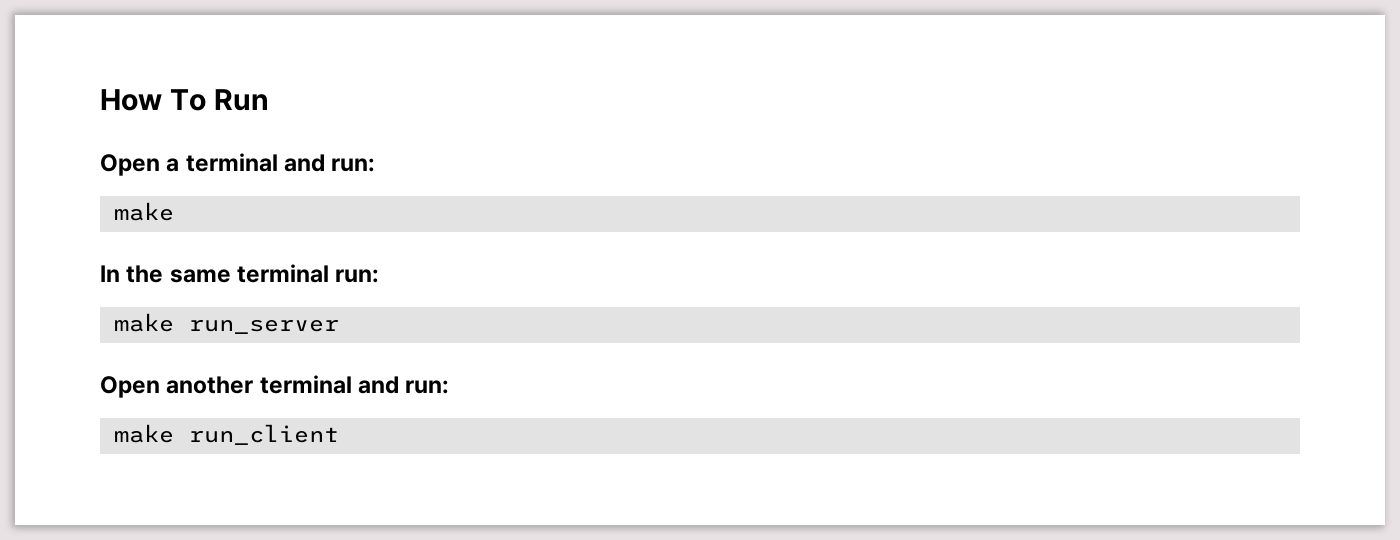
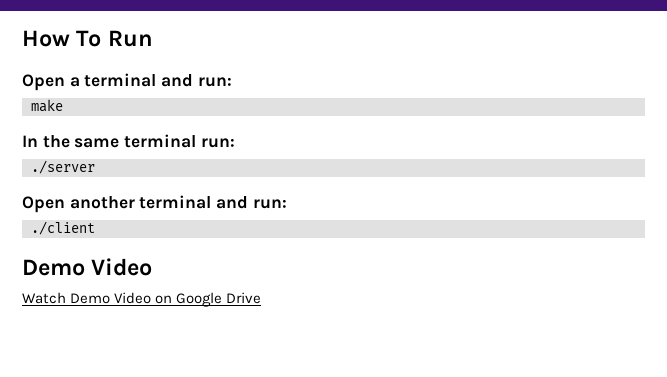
[113,313,339,334] make run_server -> [31,160,95,174] ./server
[113,424,339,445] make run_client -> [31,221,95,235] [22,258,153,276] [22,292,262,307] ./client // Demo Video // Watch Demo Video on Google Drive

